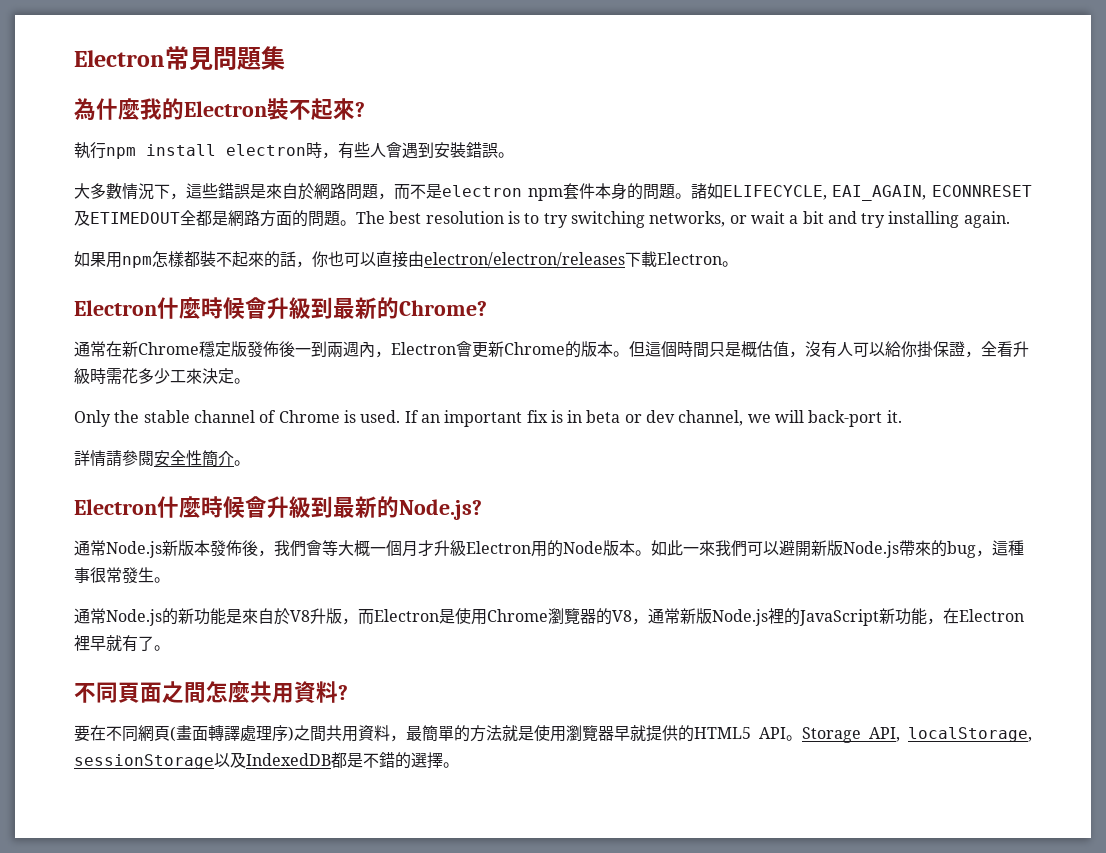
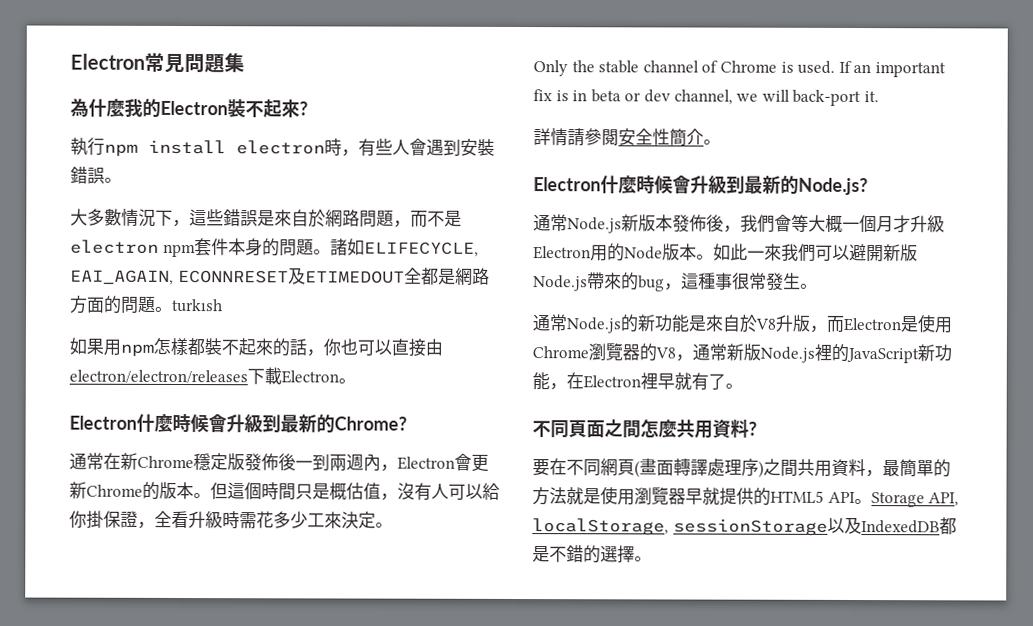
[356,211,1010,228] The best resolution is to try switching networks, or wait a bit and try installing again. -> [172,298,223,313] turkısh

